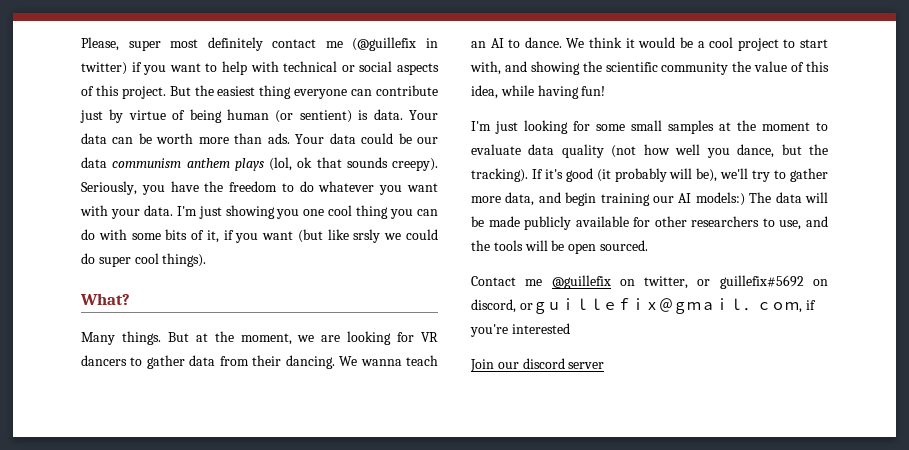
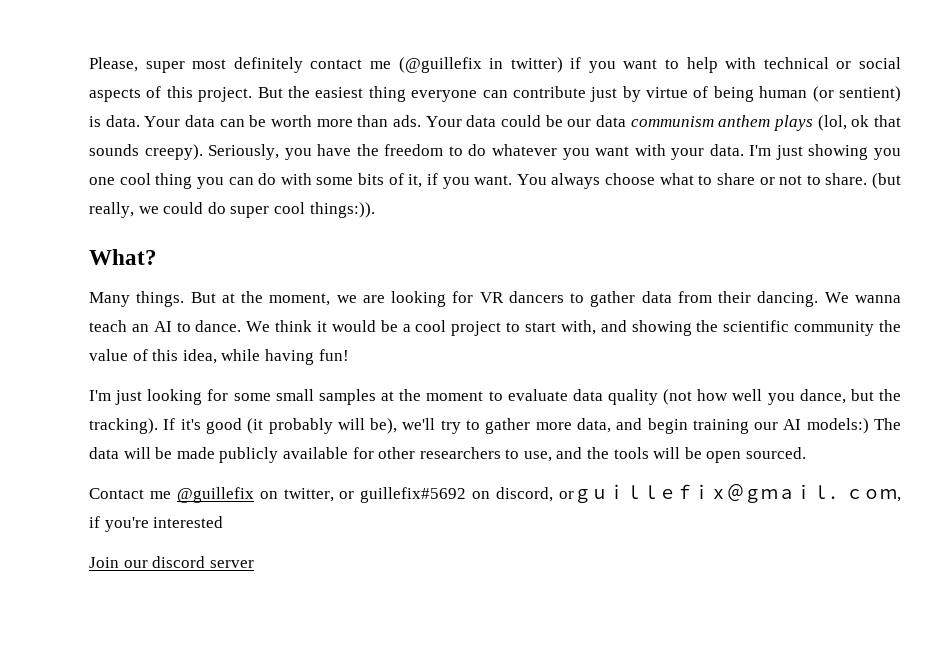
[262,229,381,243] want (but like srsly -> [474,173,901,189] [89,202,134,218] want. You always choose what to share or not to share. (but really,
[162,253,207,267] things). -> [309,202,375,218] things:)).

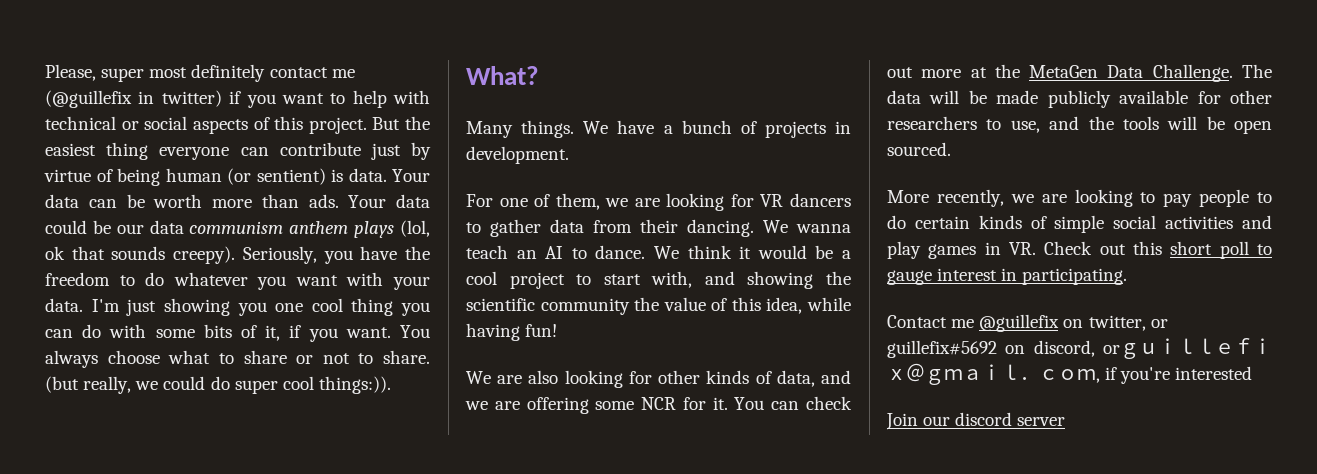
[190,291,331,306] But at the moment, -> [583,120,851,138] [466,146,569,164] [466,193,600,210] We have a bunch of projects in development. // For one of them,
[89,389,901,405] [89,418,869,434] I'm just looking for some small samples at the moment to evaluate data quality (not how well you dance, but the tracking). If it's good (it probably will be), we'll try to gather more data, and begin training our AI models:) -> [466,370,851,388] [465,396,852,414] [887,64,1233,82] We are also looking for other kinds of data, and we are offering some NCR for it. You can check out more at the MetaGen Data Challenge.
(807, 453) none -> [887,189,1272,207] [887,215,1272,233] [887,241,1272,259] [887,268,1128,285] // More recently, we are looking to pay people to do certain kinds of simple social activities and play games in VR. Check out this short poll to gauge interest in participating.

